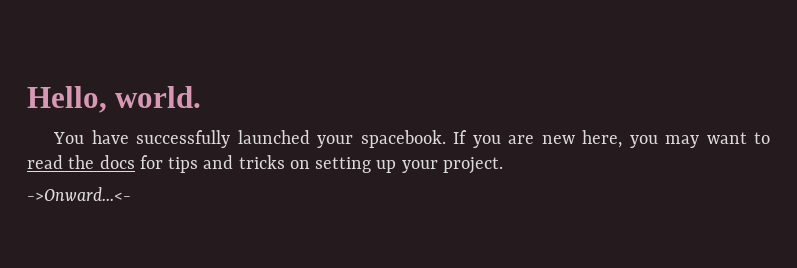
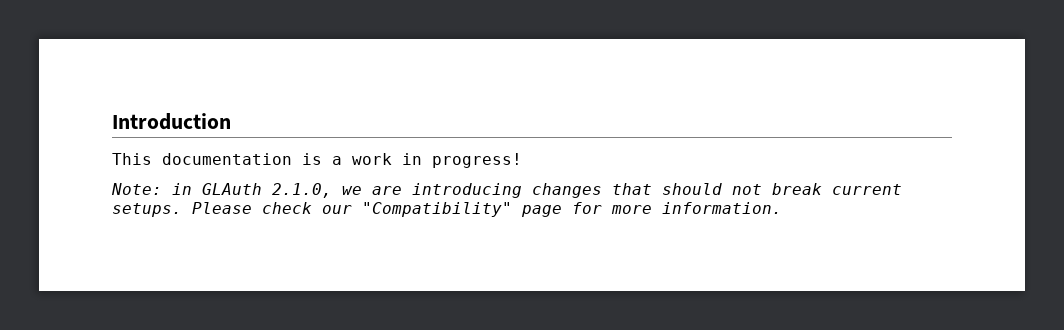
[27,86,202,113] [53,130,770,148] [27,155,503,174] [27,187,131,201] Hello, world. // You have successfully launched your spacebook. If you are new here, you may want to read the docs for tips and tricks on setting up your project. // ->Onward...<- -> [112,113,231,130] [112,153,522,168] [111,183,902,198] [112,202,782,217] Introduction // This documentation is a work in progress! // Note: in GLAuth 2.1.0, we are introducing changes that should not break current setups. Please check our "Compatibility" page for more information.

